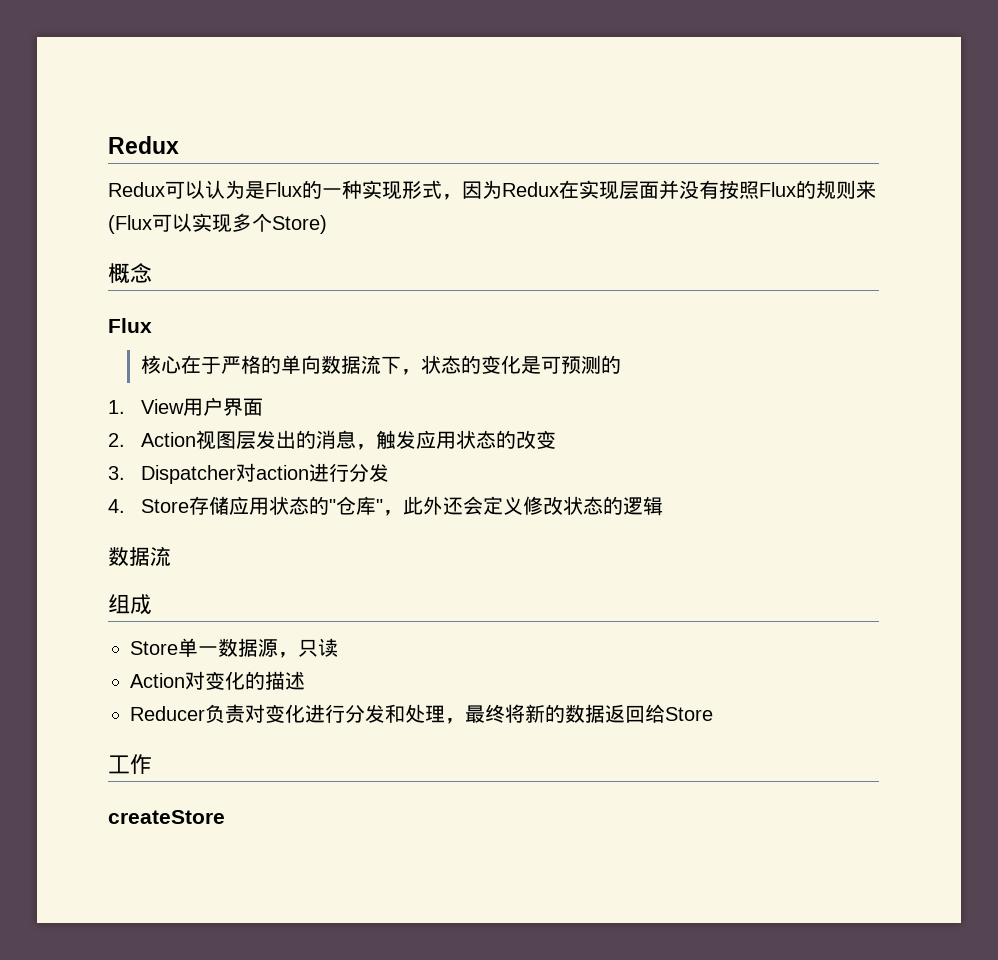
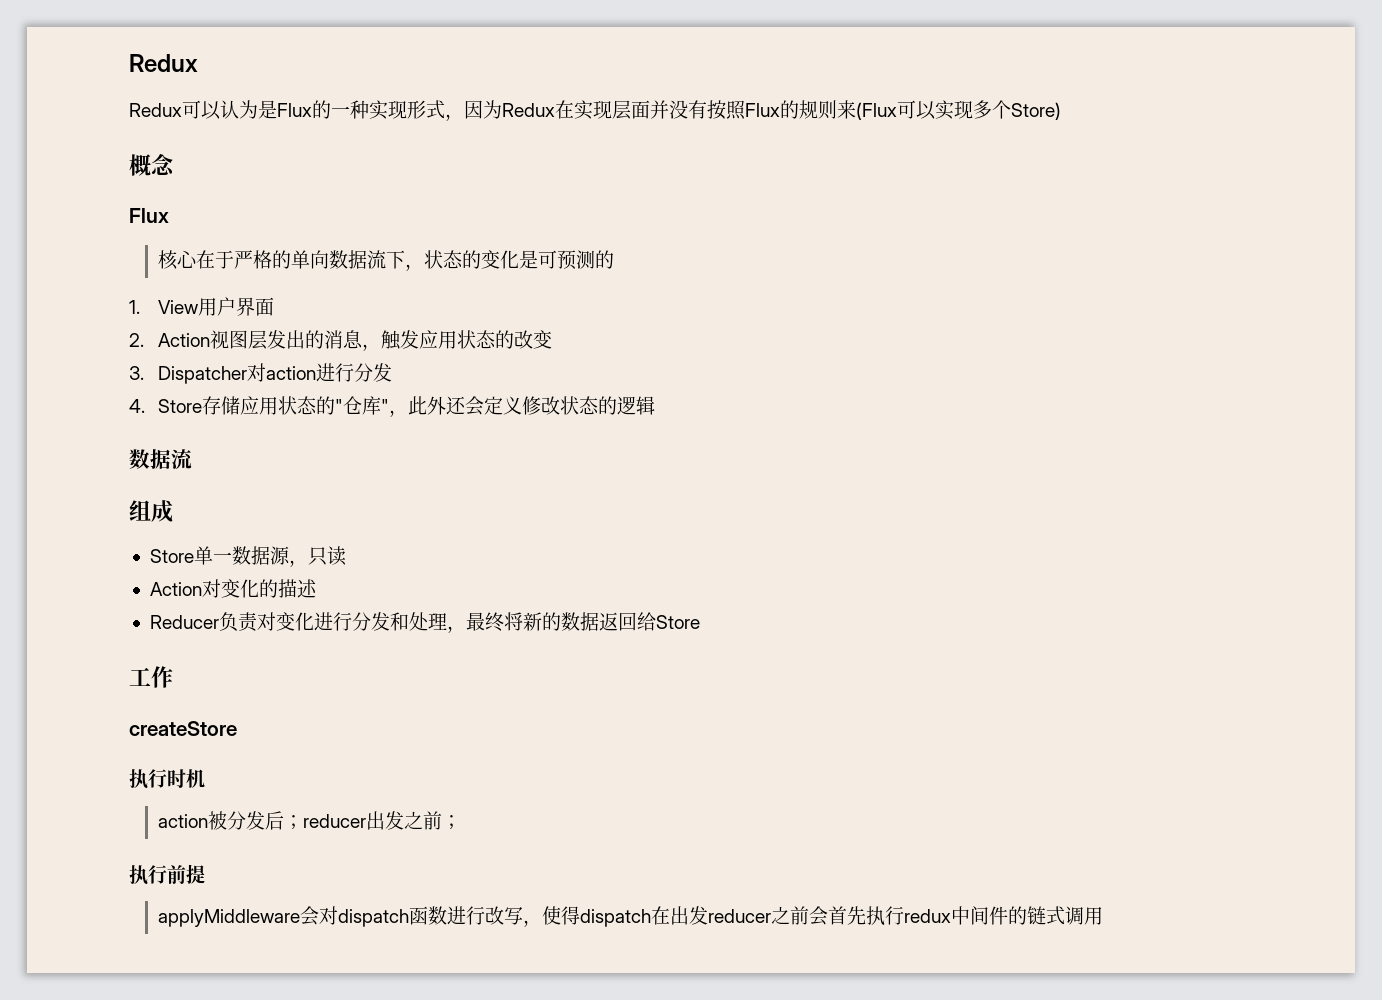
(225, 817) none -> [129,769,205,789] [157,811,461,830] [129,864,205,885] [157,906,1103,927] // 执行时机 // action被分发后；reducer出发之前； // 执行前提 // applyMiddleware会对dispatch函数进行改写，使得dispatch在出发reducer之前会首先执行redux中间件的链式调用

